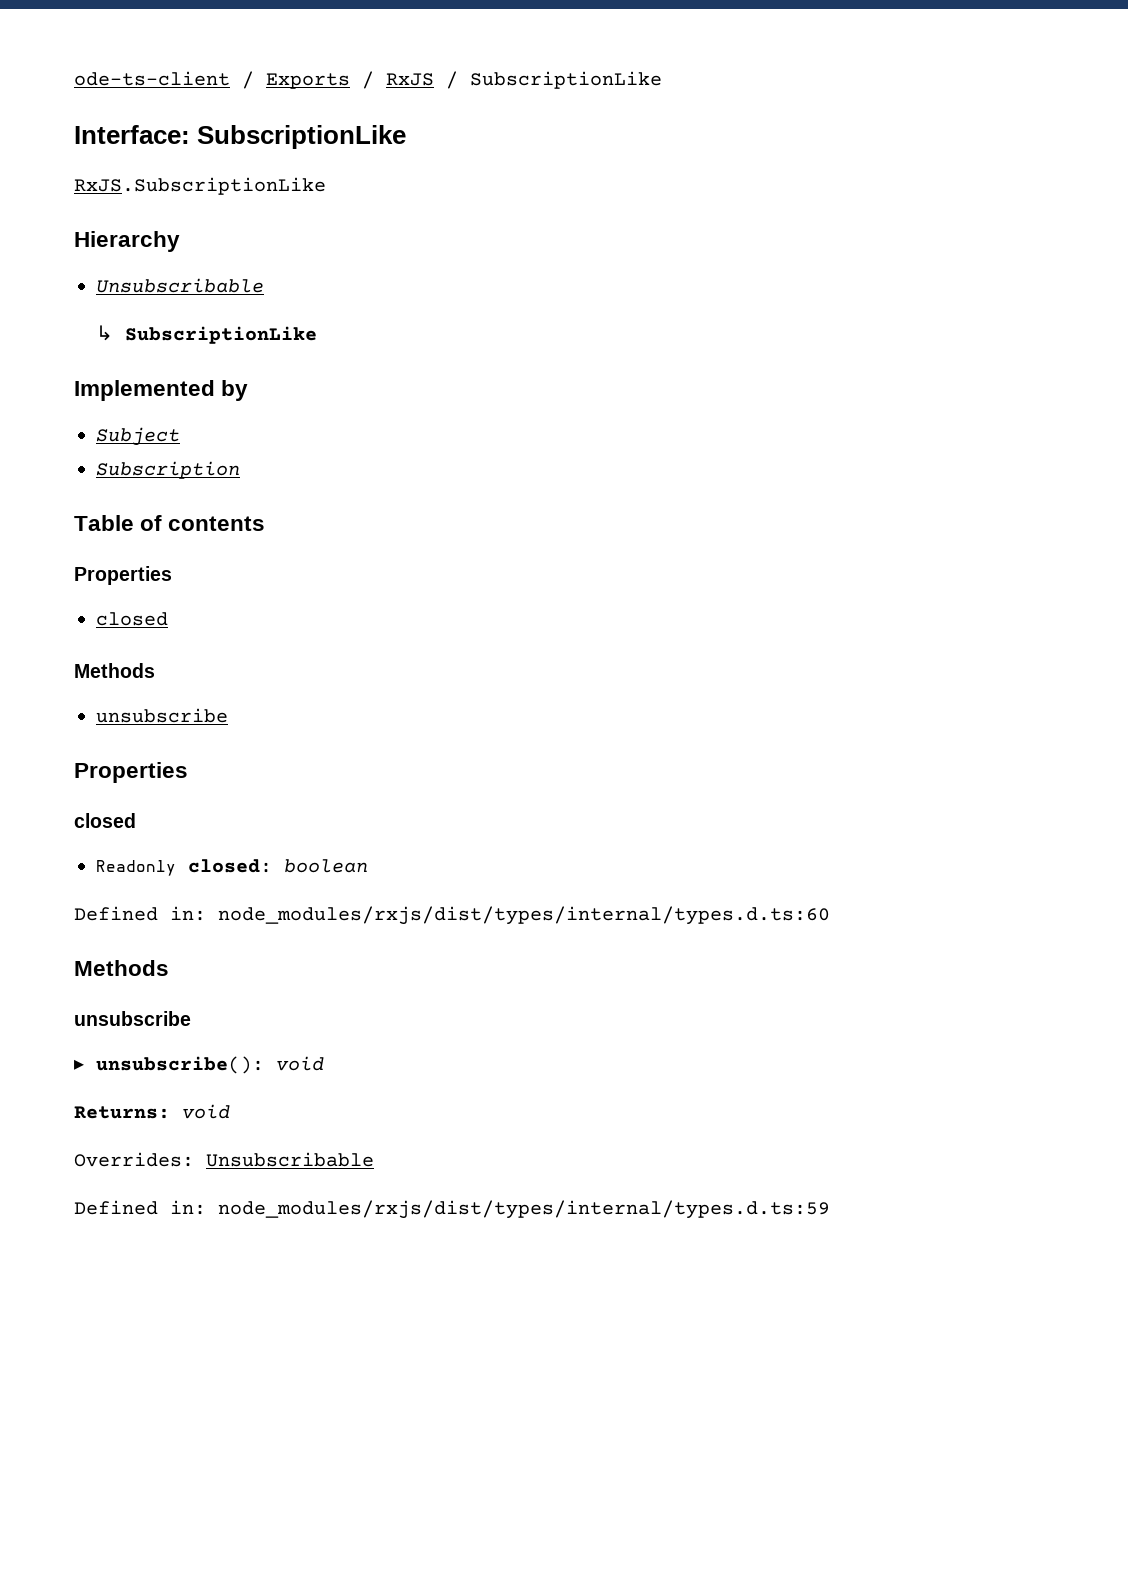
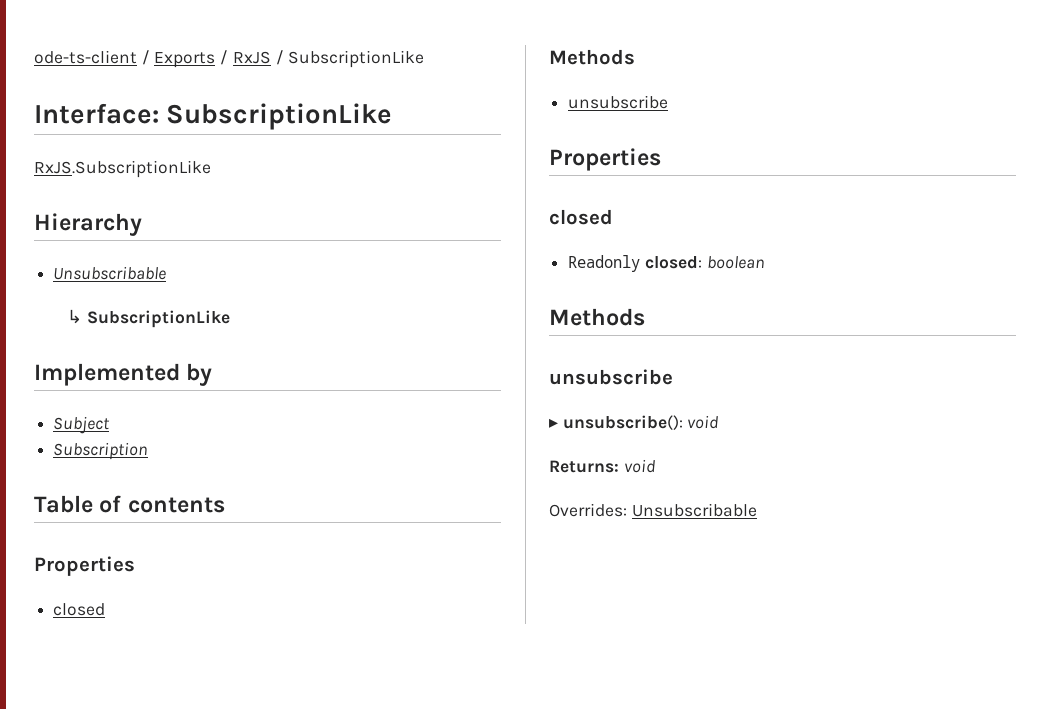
[74,906,830,925] // Defined in: node_modules/rxjs/dist/types/internal/types.d.ts:60 -> (765, 262) none
[74,1200,830,1219] // Defined in: node_modules/rxjs/dist/types/internal/types.d.ts:59 -> (757, 510) none

